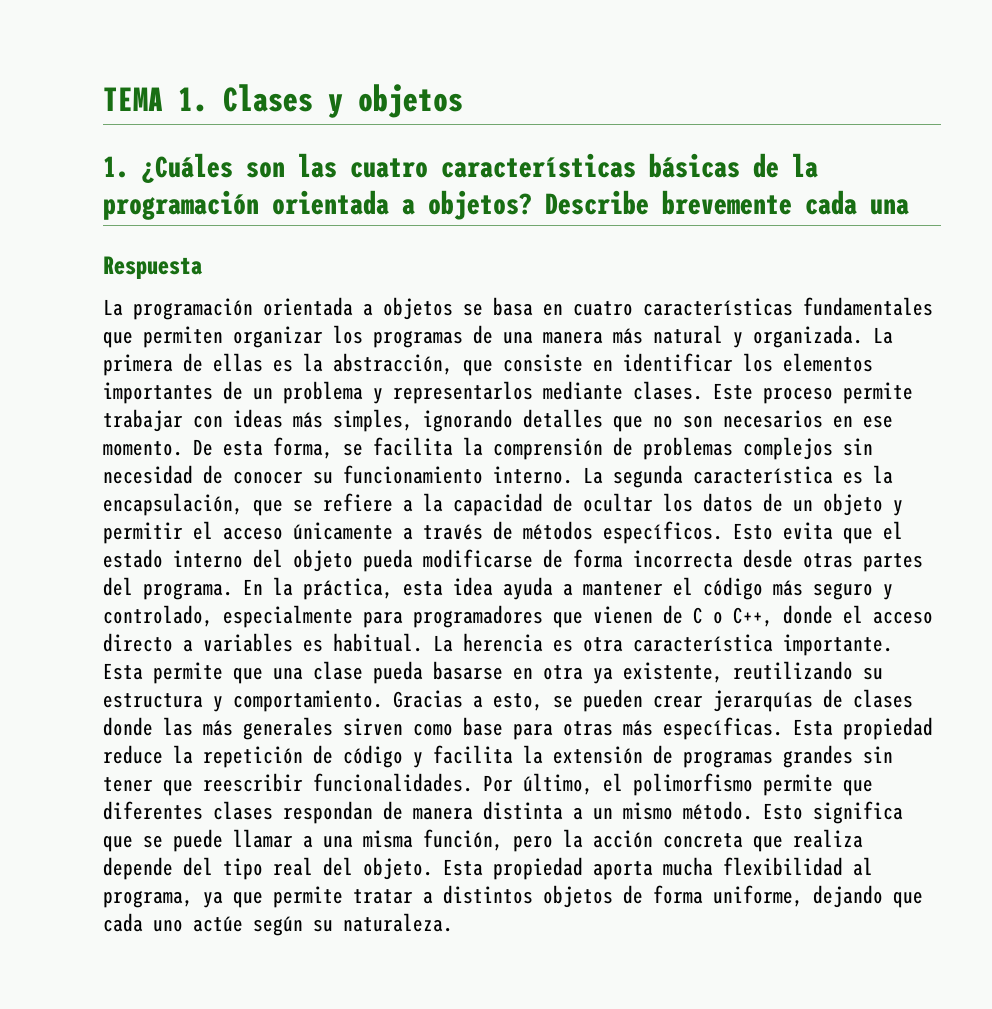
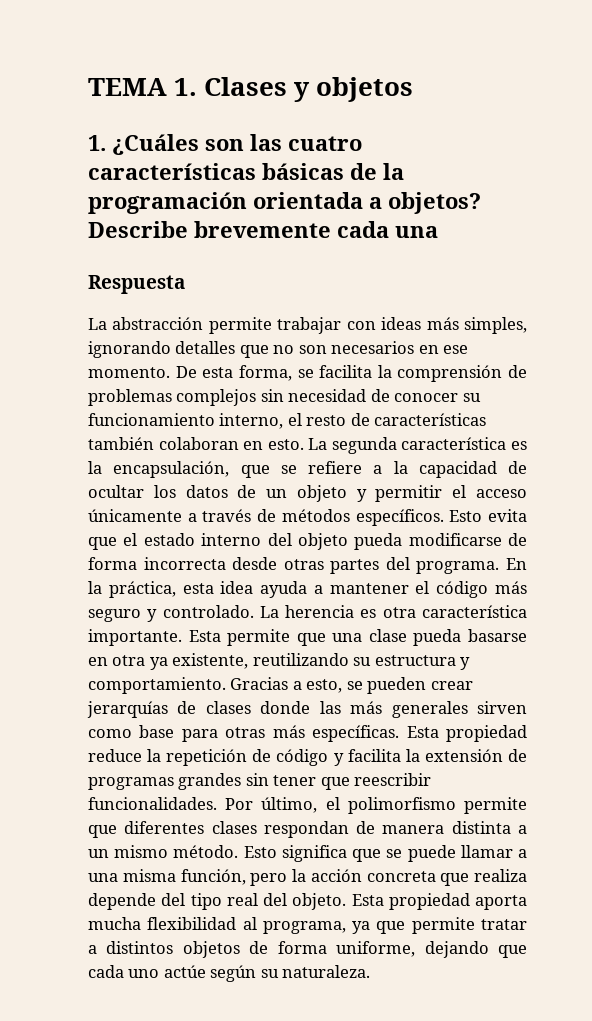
[133,297,933,320] [103,325,893,348] [103,353,873,376] [103,381,833,404] programación orientada a objetos se basa en cuatro características fundamentales que permiten organizar los programas de una manera más natural y organizada. La primera de ellas es la abstracción, que consiste en identificar los elementos importantes de un problema y representarlos mediante clases. Este proceso -> [112,317,204,330] abstracción
[493,466,573,484] interno. -> [219,413,487,429] [88,437,304,450] interno, el resto de características también colaboran en esto.
[103,605,933,628] [103,633,423,652] controlado, especialmente para programadores que vienen de C o C++, donde el acceso directo a variables es habitual. -> [162,605,254,618] controlado.

